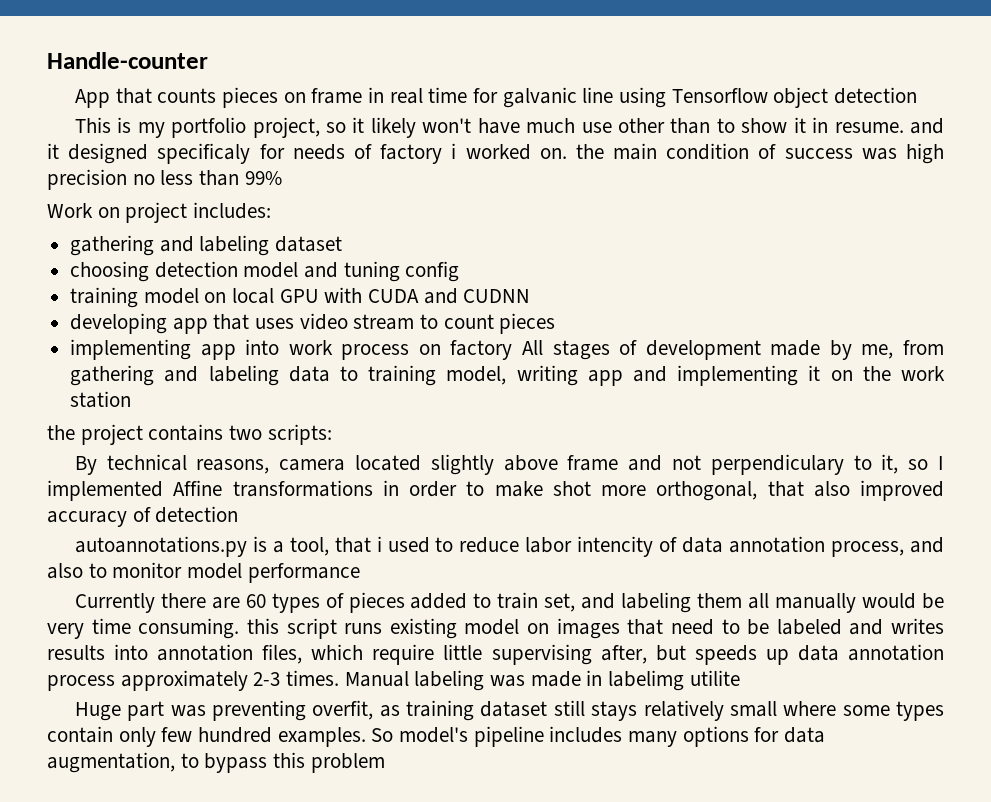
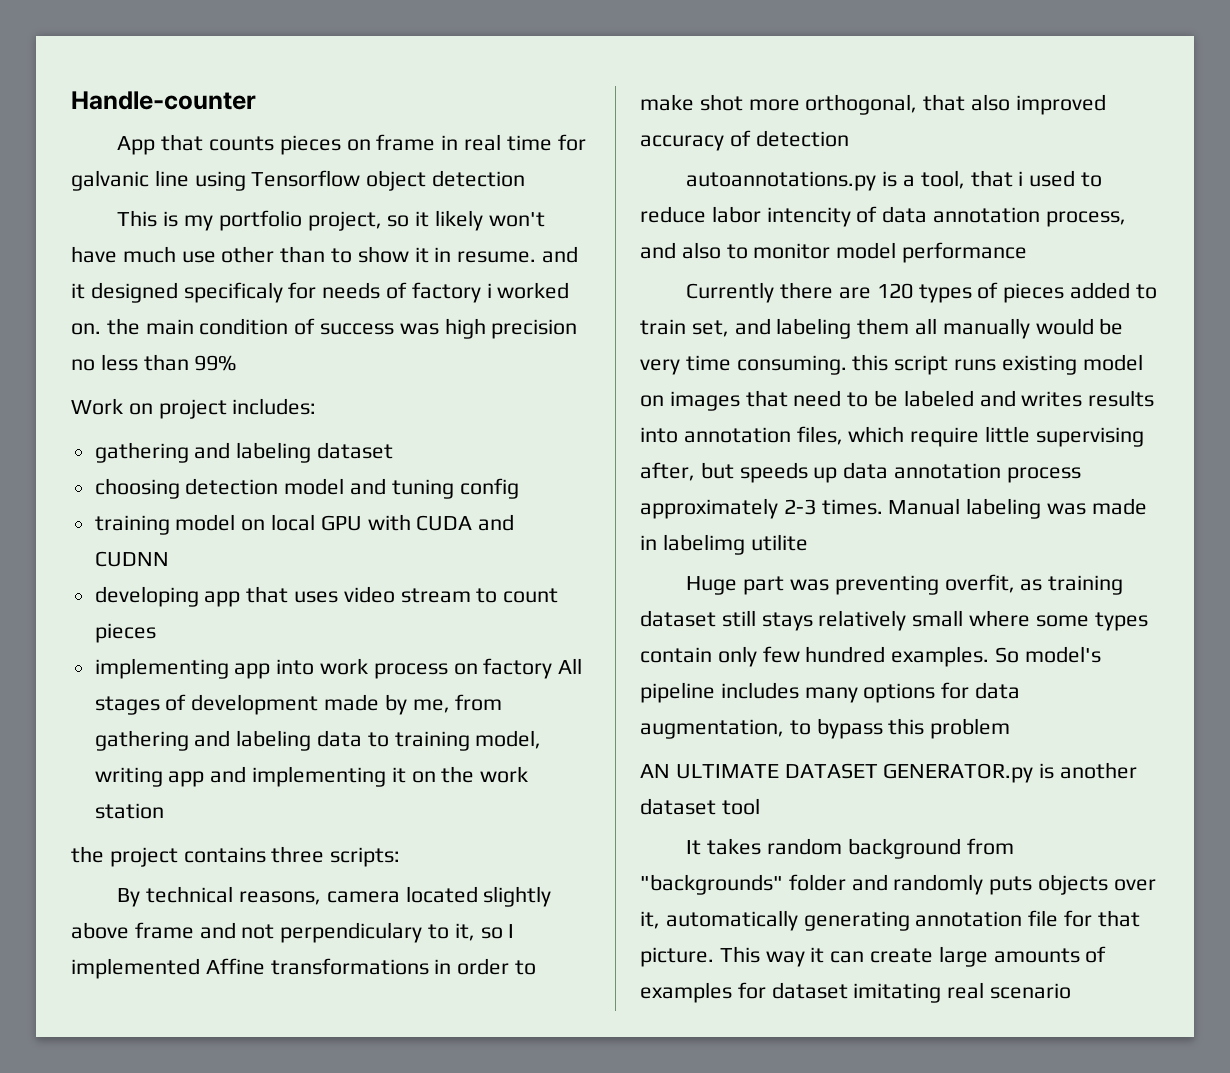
[229,425,263,440] two -> [271,846,325,863] three
[245,594,266,608] 60 -> [876,283,913,299] 120
(385, 763) none -> [640,762,1138,783] [640,798,760,815] [686,838,1014,859] [640,874,1156,895] [640,910,1140,931] [640,946,1107,967] [640,982,1072,1003] // AN ULTIMATE DATASET GENERATOR.py is another dataset tool // It takes random background from "backgrounds" folder and randomly puts objects over it, automatically generating annotation file for that picture. This way it can create large amounts of examples for dataset imitating real scenario

